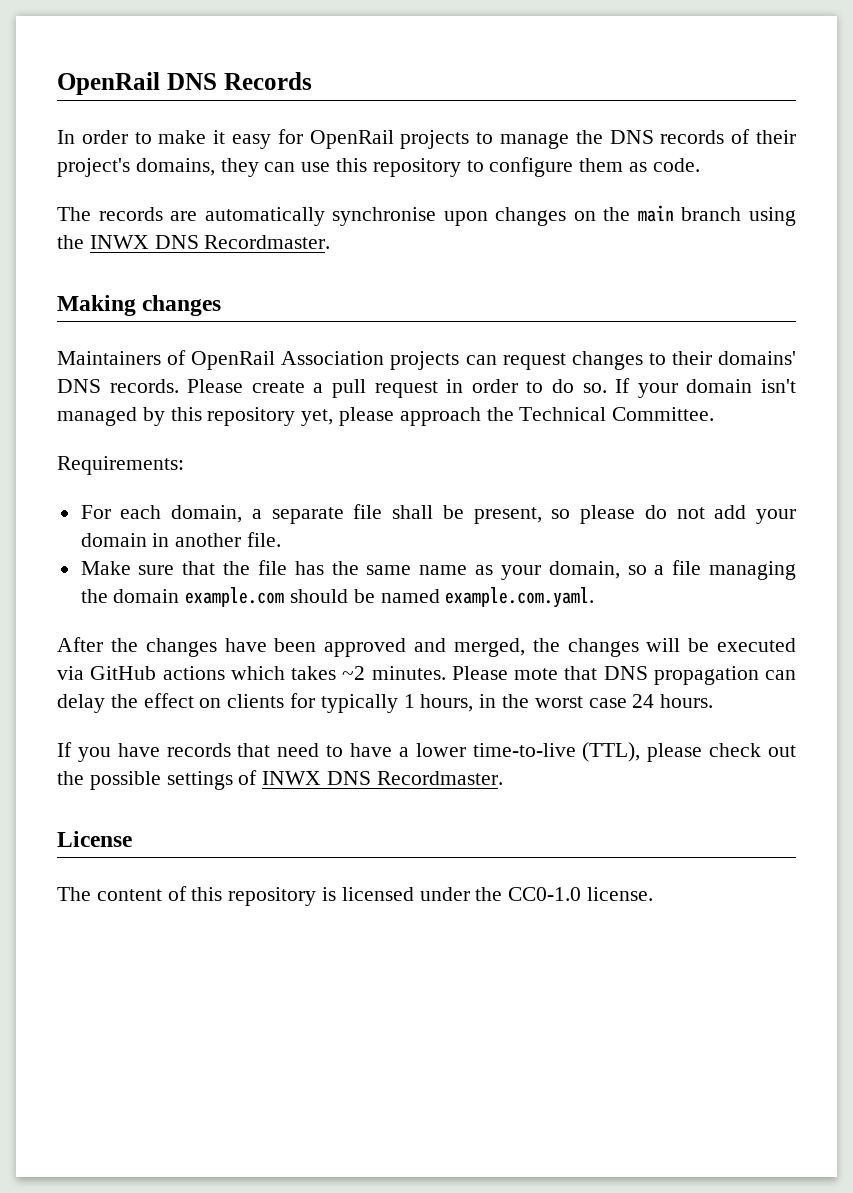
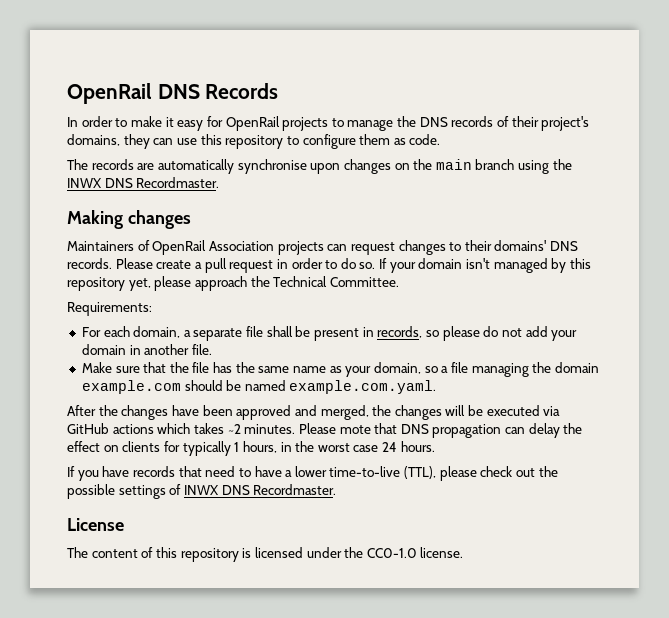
[473,507,542,524] present, -> [314,326,423,341] present in records,

